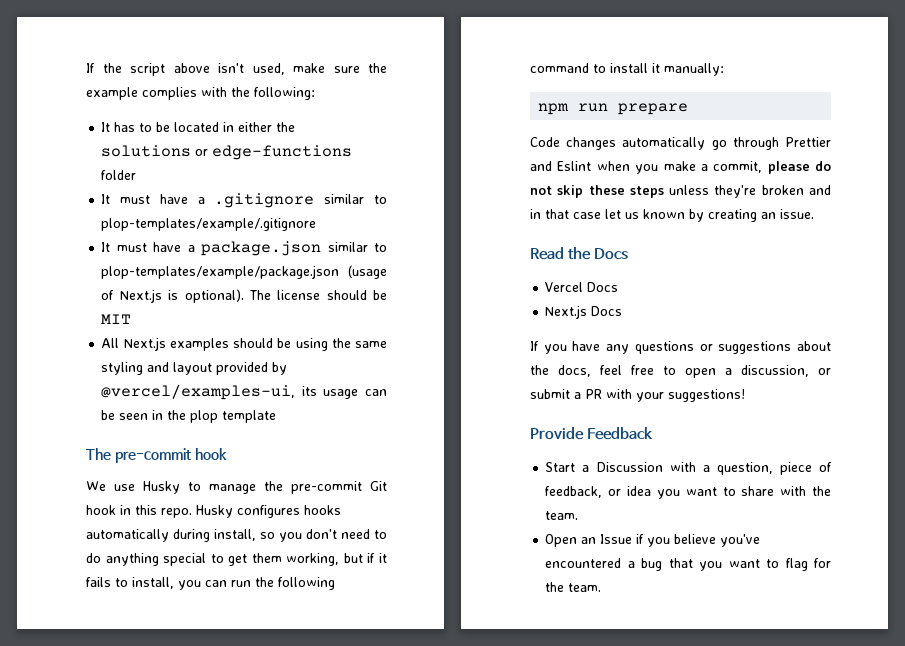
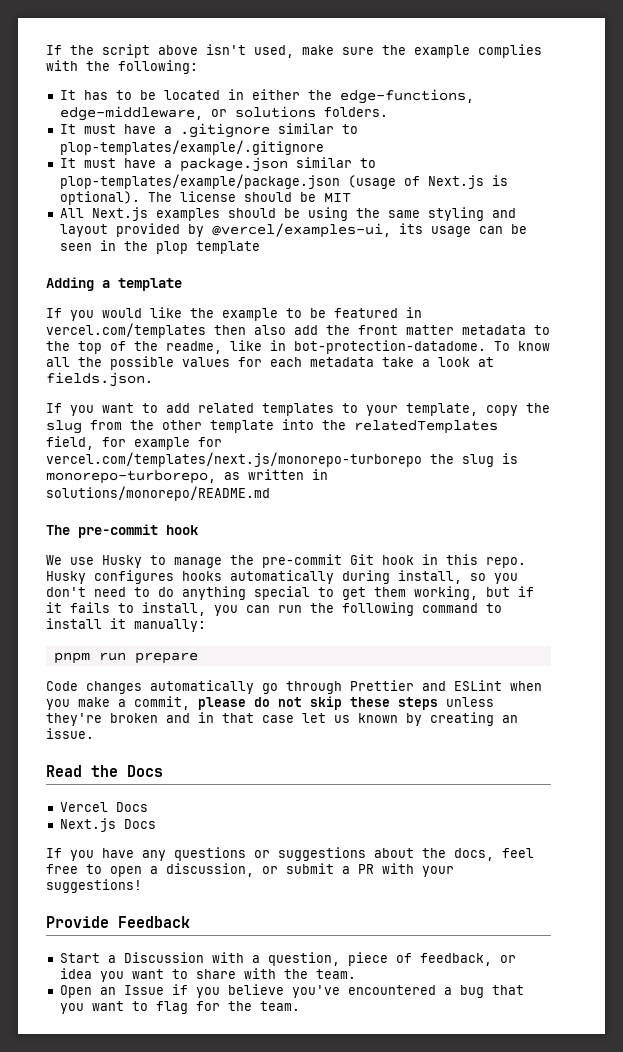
[101,145,353,160] [101,170,137,180] solutions or edge-functions folder -> [339,89,474,104] [59,106,388,121] edge-functions, edge-middleware, or solutions folders.
(277, 416) none -> [46,277,182,291] [46,307,422,321] [46,323,550,338] [46,340,550,354] [46,356,494,370] [46,372,153,387] [46,403,550,416] [46,419,498,434] [46,436,222,450] [46,452,518,467] [46,469,328,484] [46,486,270,501] // Adding a template // If you would like the example to be featured in vercel.com/templates then also add the front matter metadata to the top of the readme, like in bot-protection-datadome. To know all the possible values for each metadata take a look at fields.json. // If you want to add related templates to your template, copy the slug from the other template into the relatedTemplates field, for example for vercel.com/templates/next.js/monorepo-turborepo the slug is monorepo-turborepo, as written in solutions/monorepo/README.md
[538,103,570,115] npm -> [53,652,90,664] pnpm
[557,161,592,171] Eslint -> [454,680,502,691] ESLint

